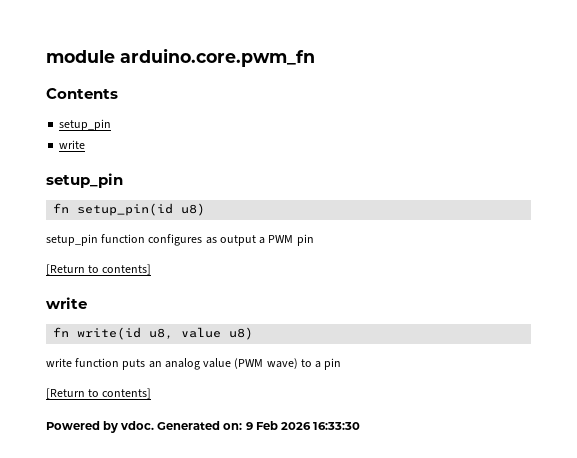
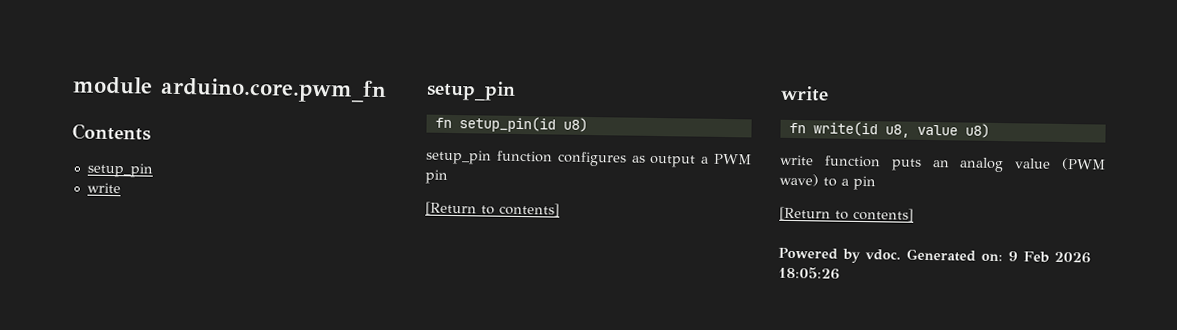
[312,422,360,430] 16:33:30 -> [778,266,840,280] 18:05:26

